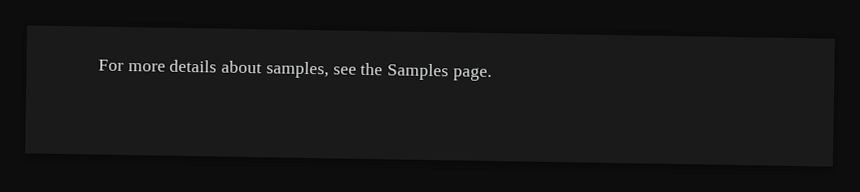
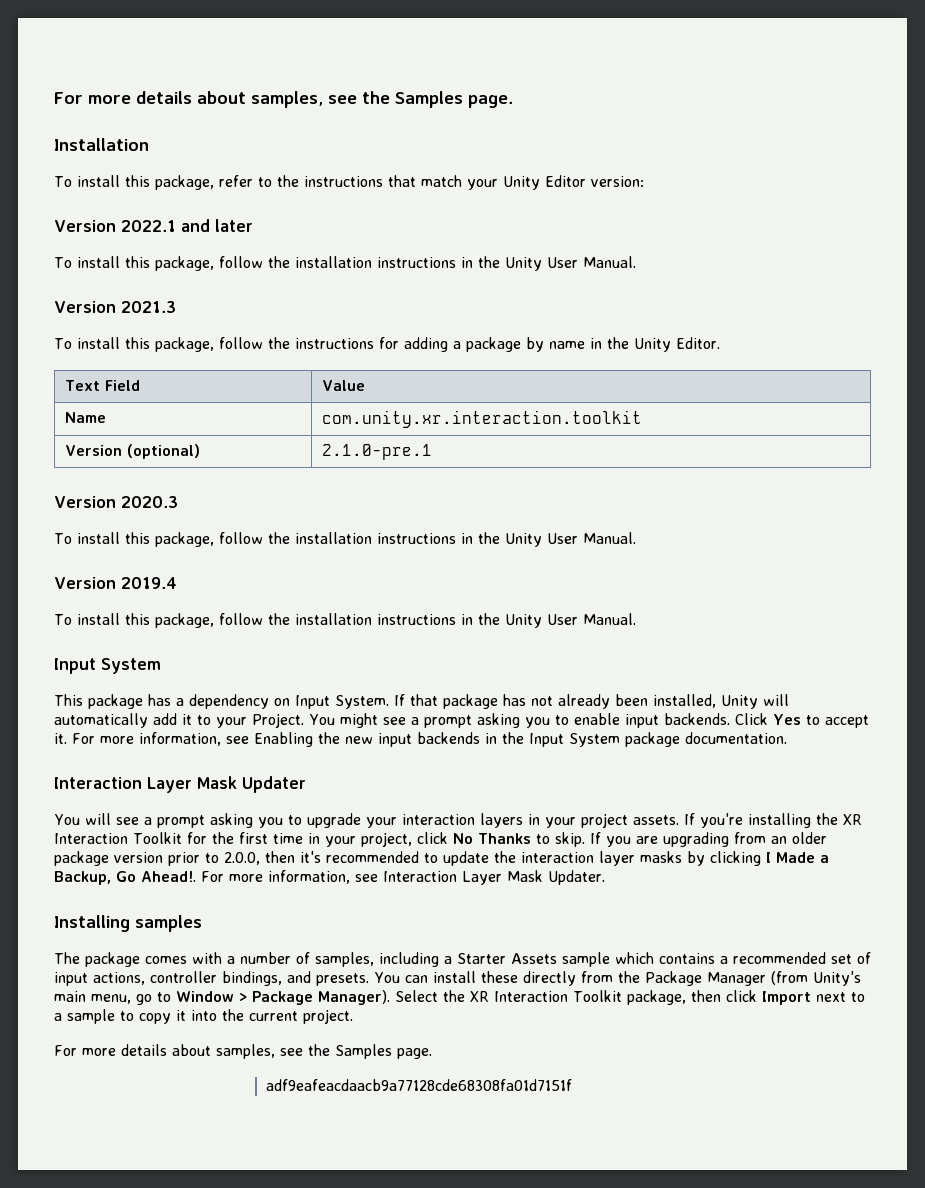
[98,59,492,82] For more details about samples, see the Samples page. -> [54,91,513,108] [54,138,149,151] [54,175,644,190] [54,219,253,232] [54,256,636,271] [54,301,176,313] [54,337,720,352] [64,380,140,391] [321,380,365,391] [64,412,106,423] [321,410,642,428] [64,444,200,459] [321,444,432,460] [54,496,178,508] [54,532,636,547] [54,577,177,589] [54,613,636,628] [54,658,161,674] [54,694,789,709] [54,713,869,728] [54,732,787,747] [54,776,306,793] [54,813,862,828] [54,832,827,847] [54,851,829,866] [54,870,605,885] [54,915,202,932] [54,952,871,967] [54,971,861,986] [54,990,865,1005] [54,1009,353,1024] [54,1044,432,1059] [266,1079,573,1091] For more details about samples, see the Samples page. // Installation // To install this package, refer to the instructions that match your Unity Editor version: // Version 2022.1 and later // To install this package, follow the installation instructions in the Unity User Manual. // Version 2021.3 // To install this package, follow the instructions for adding a package by name in the Unity Editor. // Text Field | Value // Name | com.unity.xr.interaction.toolkit // Version (optional) | 2.1.0-pre.1 // Version 2020.3 // To install this package, follow the installation instructions in the Unity User Manual. // Version 2019.4 // To install this package, follow the installation instructions in the Unity User Manual. // Input System // This package has a dependency on Input System. If that package has not already been installed, Unity will automatically add it to your Project. You might see a prompt asking you to enable input backends. Click Yes to accept it. For more information, see Enabling the new input backends in the Input System package documentation. // Interaction Layer Mask Updater // You will see a prompt asking you to upgrade your interaction layers in your project assets. If you're installing the XR Interaction Toolkit for the first time in your project, click No Thanks to skip. If you are upgrading from an older package version prior to 2.0.0, then it's recommended to update the interaction layer masks by clicking I Made a Backup, Go Ahead!. For more information, see Interaction Layer Mask Updater. // Installing samples // The package comes with a number of samples, including a Starter Assets sample which contains a recommended set of input actions, controller bindings, and presets. You can install these directly from the Package Manager (from Unity's main menu, go to Window > Package Manager). Select the XR Interaction Toolkit package, then click Import next to a sample to copy it into the current project. // For more details about samples, see the Samples page. // adf9eafeacdaacb9a77128cde68308fa01d7151f

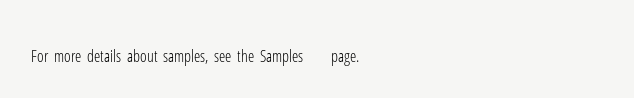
[54,91,513,108] [54,138,149,151] [54,175,644,190] [54,219,253,232] [54,256,636,271] [54,301,176,313] [54,337,720,352] [64,380,140,391] [321,380,365,391] [64,412,106,423] [321,410,642,428] [64,444,200,459] [321,444,432,460] [54,496,178,508] [54,532,636,547] [54,577,177,589] [54,613,636,628] [54,658,161,674] [54,694,789,709] [54,713,869,728] [54,732,787,747] [54,776,306,793] [54,813,862,828] [54,832,827,847] [54,851,829,866] [54,870,605,885] [54,915,202,932] [54,952,871,967] [54,971,861,986] [54,990,865,1005] [54,1009,353,1024] [54,1044,432,1059] [266,1079,573,1091] For more details about samples, see the Samples page. // Installation // To install this package, refer to the instructions that match your Unity Editor version: // Version 2022.1 and later // To install this package, follow the installation instructions in the Unity User Manual. // Version 2021.3 // To install this package, follow the instructions for adding a package by name in the Unity Editor. // Text Field | Value // Name | com.unity.xr.interaction.toolkit // Version (optional) | 2.1.0-pre.1 // Version 2020.3 // To install this package, follow the installation instructions in the Unity User Manual. // Version 2019.4 // To install this package, follow the installation instructions in the Unity User Manual. // Input System // This package has a dependency on Input System. If that package has not already been installed, Unity will automatically add it to your Project. You might see a prompt asking you to enable input backends. Click Yes to accept it. For more information, see Enabling the new input backends in the Input System package documentation. // Interaction Layer Mask Updater // You will see a prompt asking you to upgrade your interaction layers in your project assets. If you're installing the XR Interaction Toolkit for the first time in your project, click No Thanks to skip. If you are upgrading from an older package version prior to 2.0.0, then it's recommended to update the interaction layer masks by clicking I Made a Backup, Go Ahead!. For more information, see Interaction Layer Mask Updater. // Installing samples // The package comes with a number of samples, including a Starter Assets sample which contains a recommended set of input actions, controller bindings, and presets. You can install these directly from the Package Manager (from Unity's main menu, go to Window > Package Manager). Select the XR Interaction Toolkit package, then click Import next to a sample to copy it into the current project. // For more details about samples, see the Samples page. // adf9eafeacdaacb9a77128cde68308fa01d7151f -> [31,49,359,66] For more details about samples, see the Samples page.

